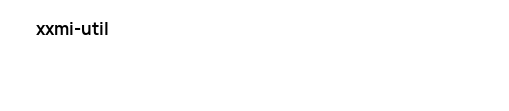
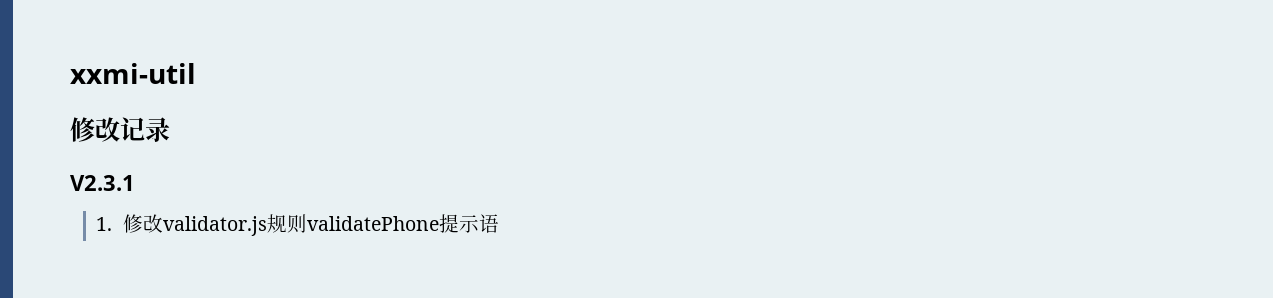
(109, 28) none -> [70,117,170,142] [70,175,135,191] [96,214,499,236] // 修改记录 // V2.3.1 // 1.修改validator.js规则validatePhone提示语

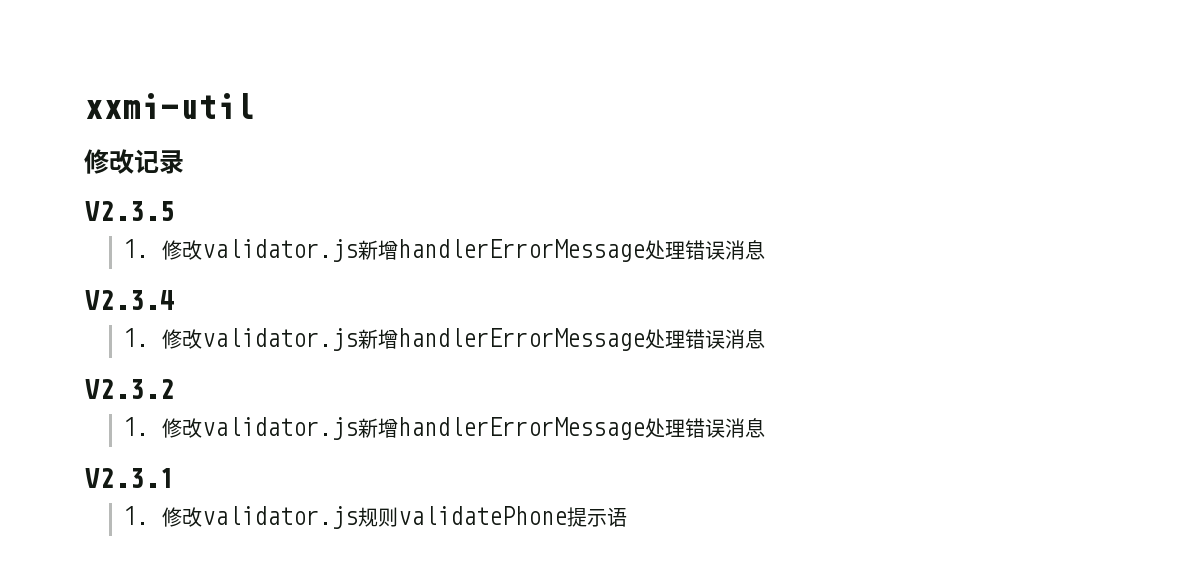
(170, 129) none -> [84,201,174,221] [123,239,766,262] [84,290,174,310] [123,328,766,351] [84,379,174,399] [123,417,766,440] // V2.3.5 // 1.修改validator.js新增handlerErrorMessage处理错误消息 // V2.3.4 // 1.修改validator.js新增handlerErrorMessage处理错误消息 // V2.3.2 // 1.修改validator.js新增handlerErrorMessage处理错误消息

